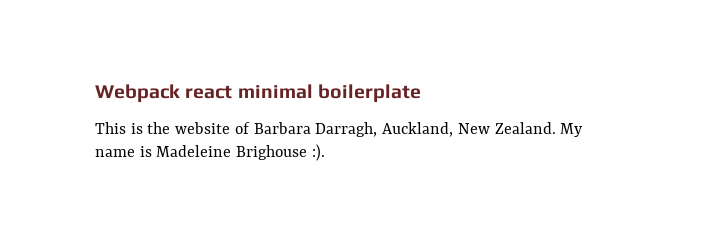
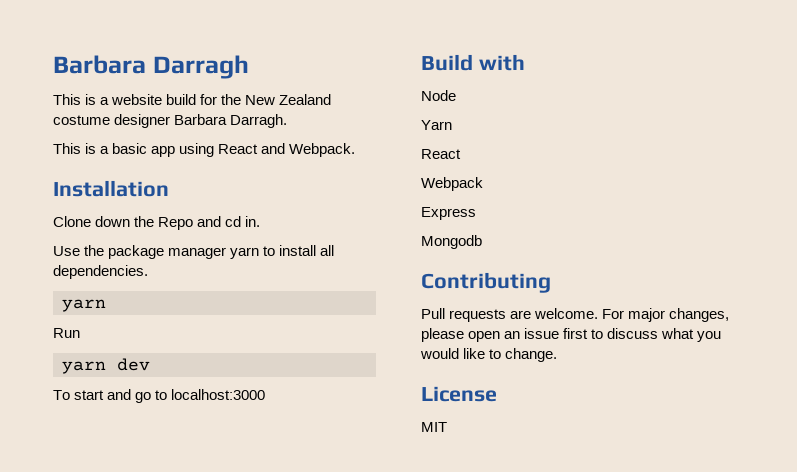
[95,84,421,103] [95,122,584,137] [95,144,325,161] Webpack react minimal boilerplate // This is the website of Barbara Darragh, Auckland, New Zealand. My name is Madeleine Brighouse :). -> [53,55,249,79] [53,94,332,105] [53,114,288,128] [53,143,356,157] [53,180,169,197] [53,216,261,230] [53,245,335,259] [53,265,148,279] [62,299,106,312] [53,328,80,338] [62,358,150,374] [53,389,266,403] [421,54,525,71] [421,90,456,101] [421,120,452,130] [421,149,461,159] [421,177,483,191] [421,207,476,220] [421,235,482,249] [421,272,551,293] [421,308,730,322] [421,328,722,342] [420,348,558,362] [421,386,497,402] [421,422,447,432] Barbara Darragh // This is a website build for the New Zealand costume designer Barbara Darragh. // This is a basic app using React and Webpack. // Installation // Clone down the Repo and cd in. // Use the package manager yarn to install all dependencies. // yarn // Run // yarn dev // To start and go to localhost:3000 // Build with // Node // Yarn // React // Webpack // Express // Mongodb // Contributing // Pull requests are welcome. For major changes, please open an issue first to discuss what you would like to change. // License // MIT

